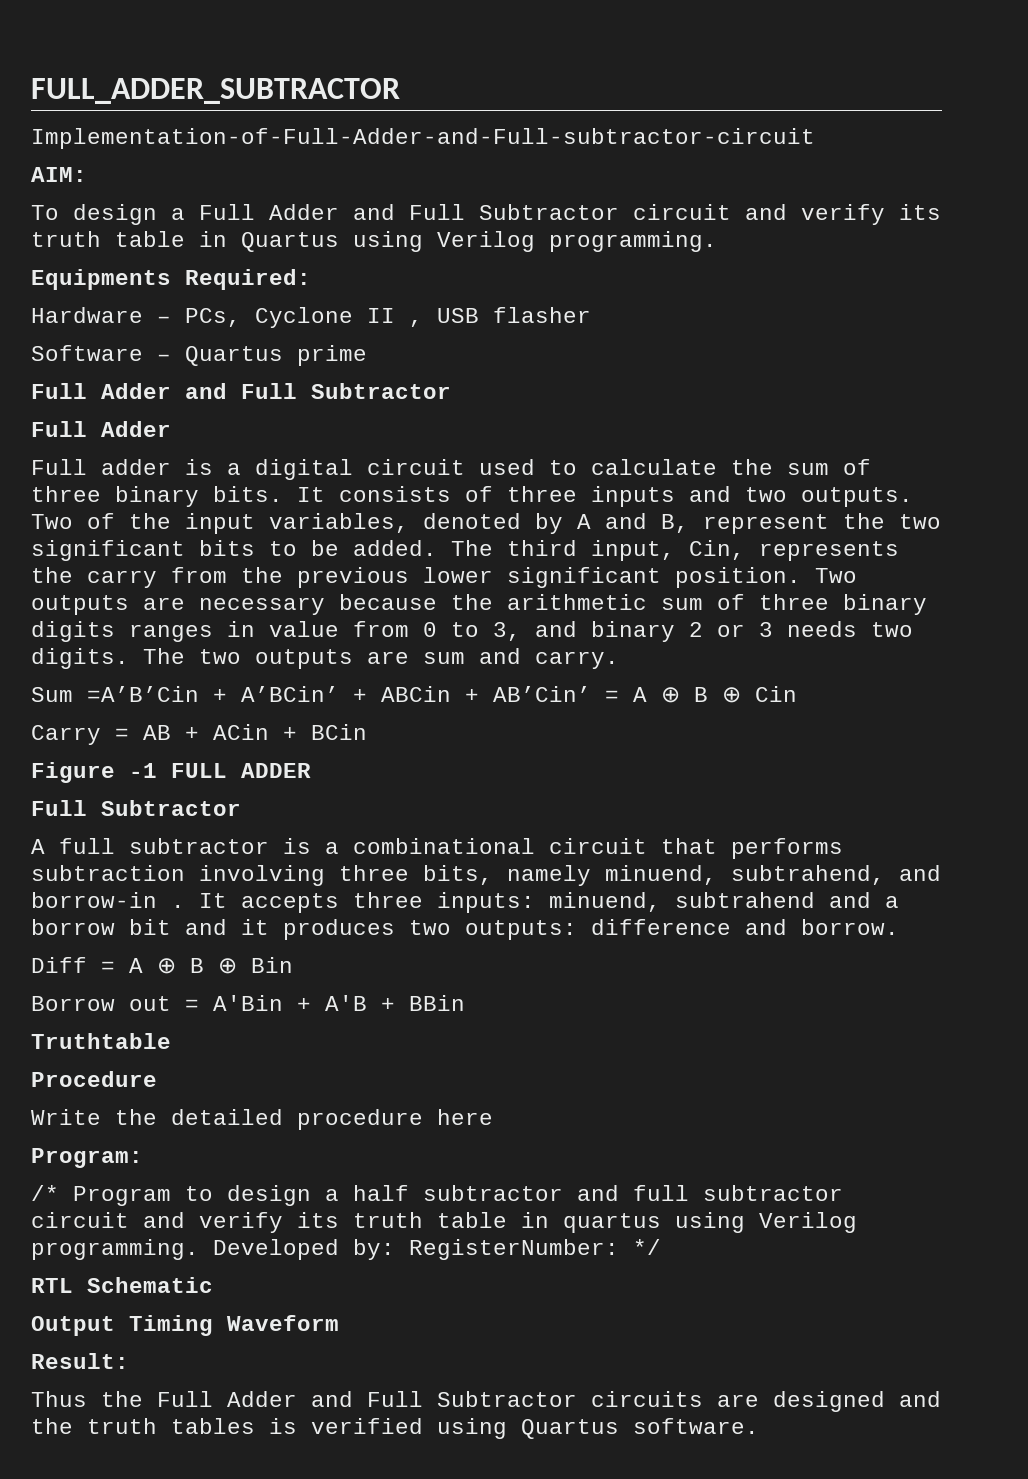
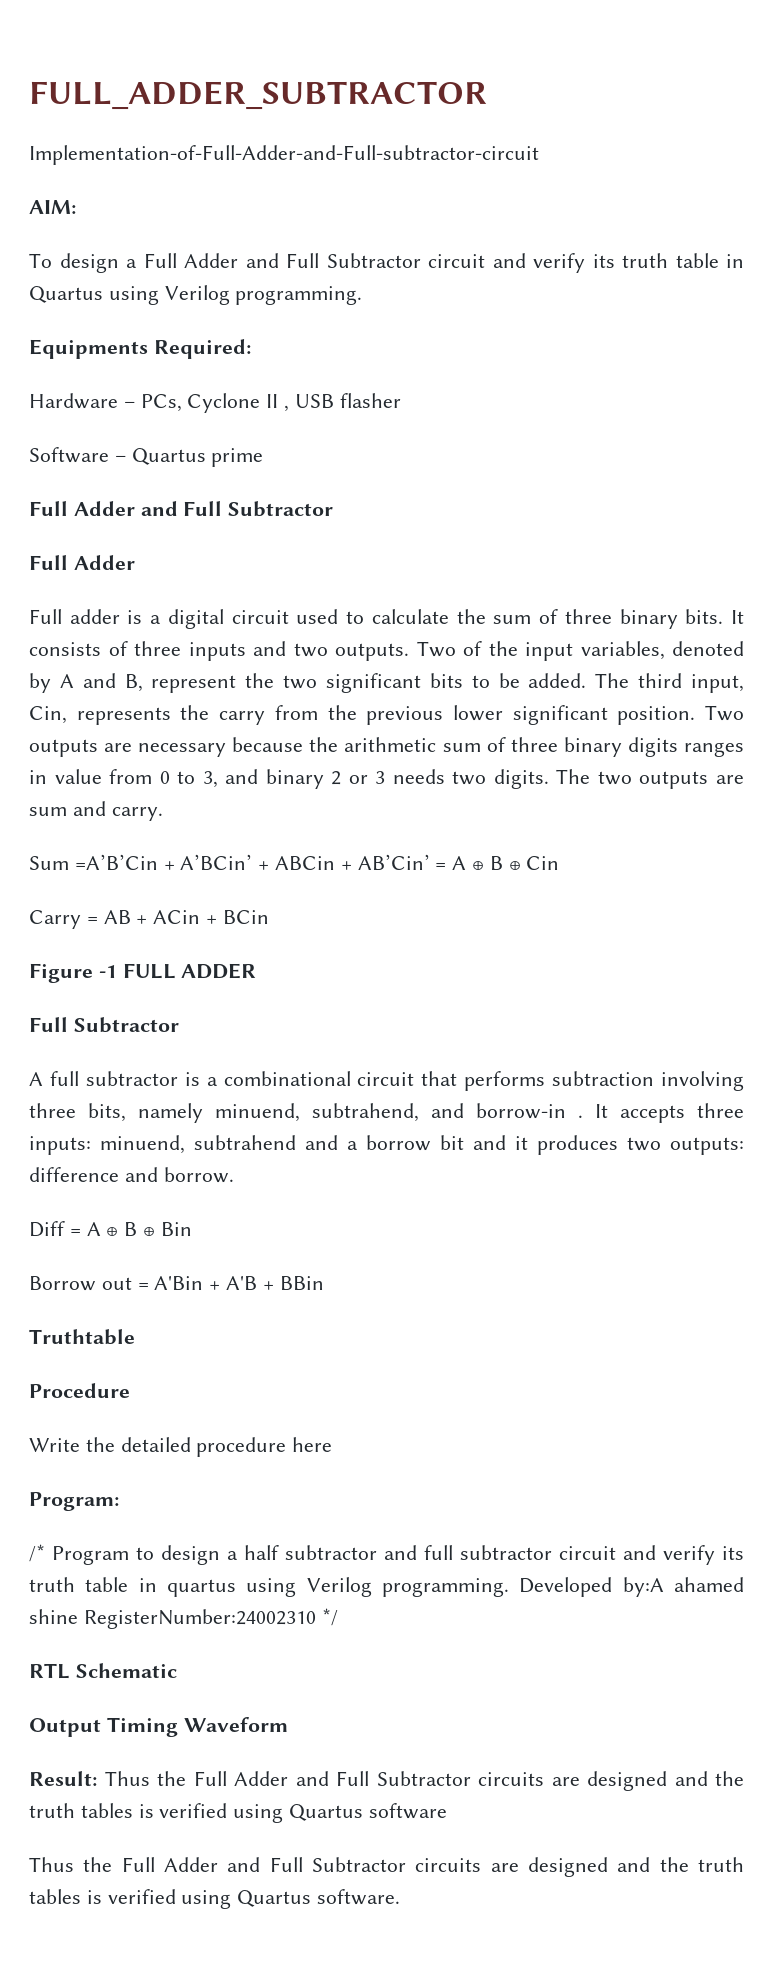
[353,1239,619,1260] by: RegisterNumber: -> [622,1577,744,1597] [29,1609,316,1629] by:A ahamed shine RegisterNumber:24002310
(129, 1361) none -> [104,1771,744,1791] [29,1803,447,1823] Thus the Full Adder and Full Subtractor circuits are designed and the truth tables is verified using Quartus software

